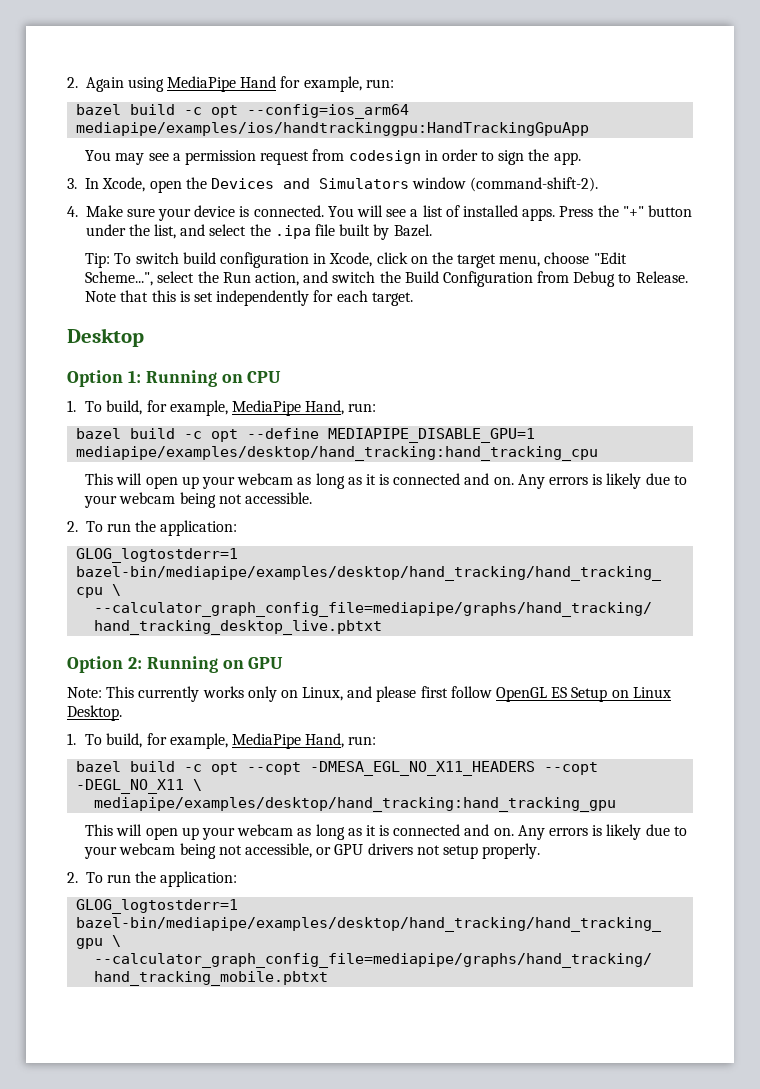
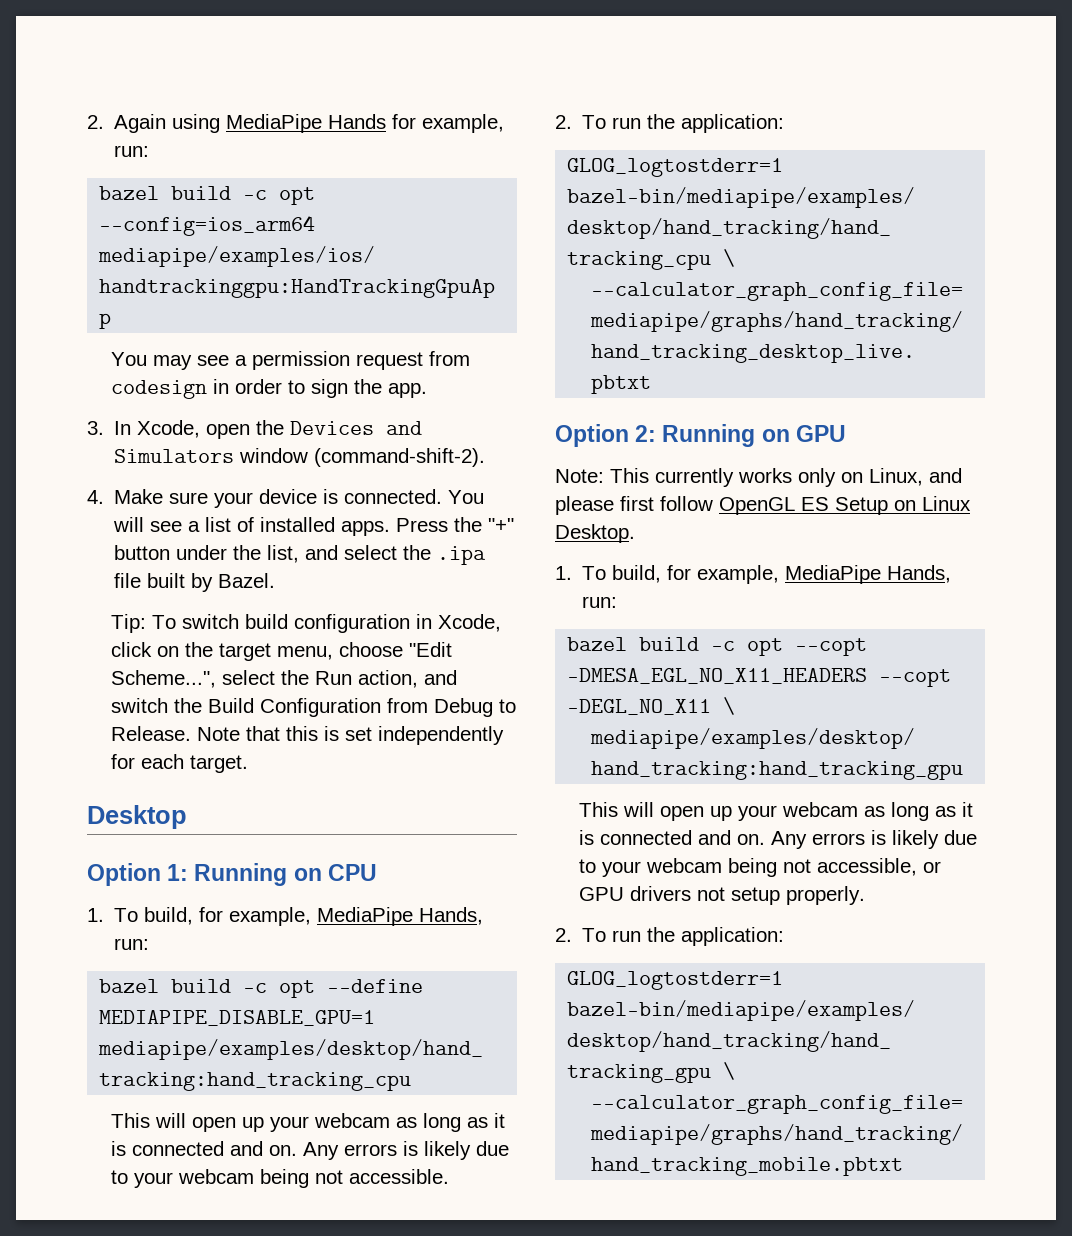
[240,76,277,88] Hand -> [328,114,387,129] Hands
[305,400,345,415] Hand, -> [419,907,484,925] Hands,
[305,733,345,748] Hand, -> [887,565,952,583] Hands,

